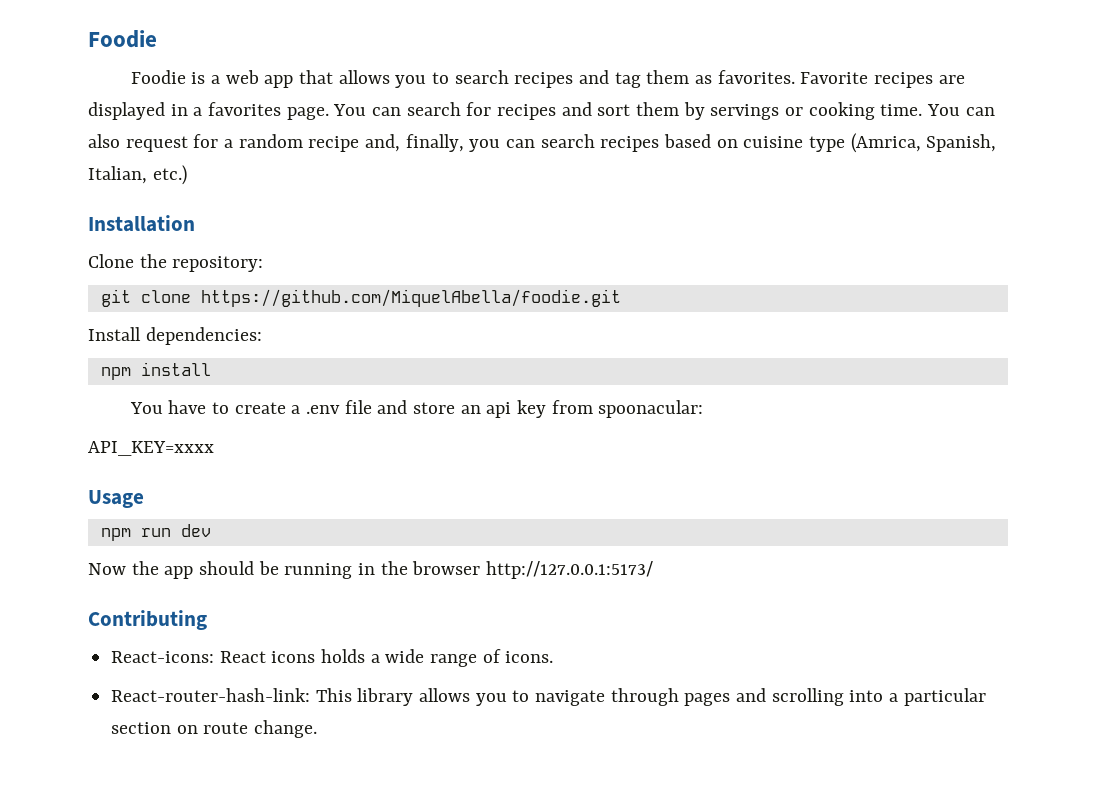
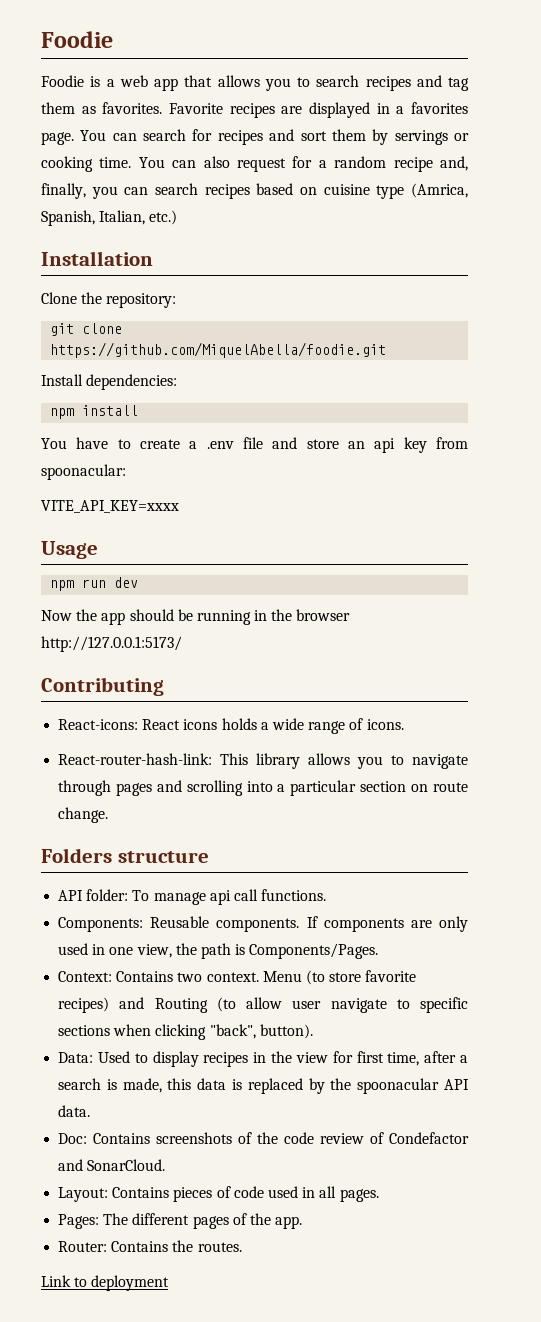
[88,441,214,456] API_KEY=xxxx -> [41,500,179,513] VITE_API_KEY=xxxx
(318, 729) none -> [41,848,209,863] [58,889,327,905] [58,916,468,932] [58,943,379,959] [58,970,417,985] [58,997,468,1013] [58,1024,313,1040] [58,1051,468,1067] [58,1078,469,1094] [58,1105,91,1117] [58,1132,469,1144] [58,1159,166,1171] [58,1186,379,1202] [58,1213,303,1229] [58,1240,242,1252] [41,1275,170,1291] // Folders structure // API folder: To manage api call functions. // Components: Reusable components. If components are only used in one view, the path is Components/Pages. // Context: Contains two context. Menu (to store favorite recipes) and Routing (to allow user navigate to specific sections when clicking "back", button). // Data: Used to display recipes in the view for first time, after a search is made, this data is replaced by the spoonacular API data. // Doc: Contains screenshots of the code review of Condefactor and SonarCloud. // Layout: Contains pieces of code used in all pages. // Pages: The different pages of the app. // Router: Contains the routes. // Link to deployment

